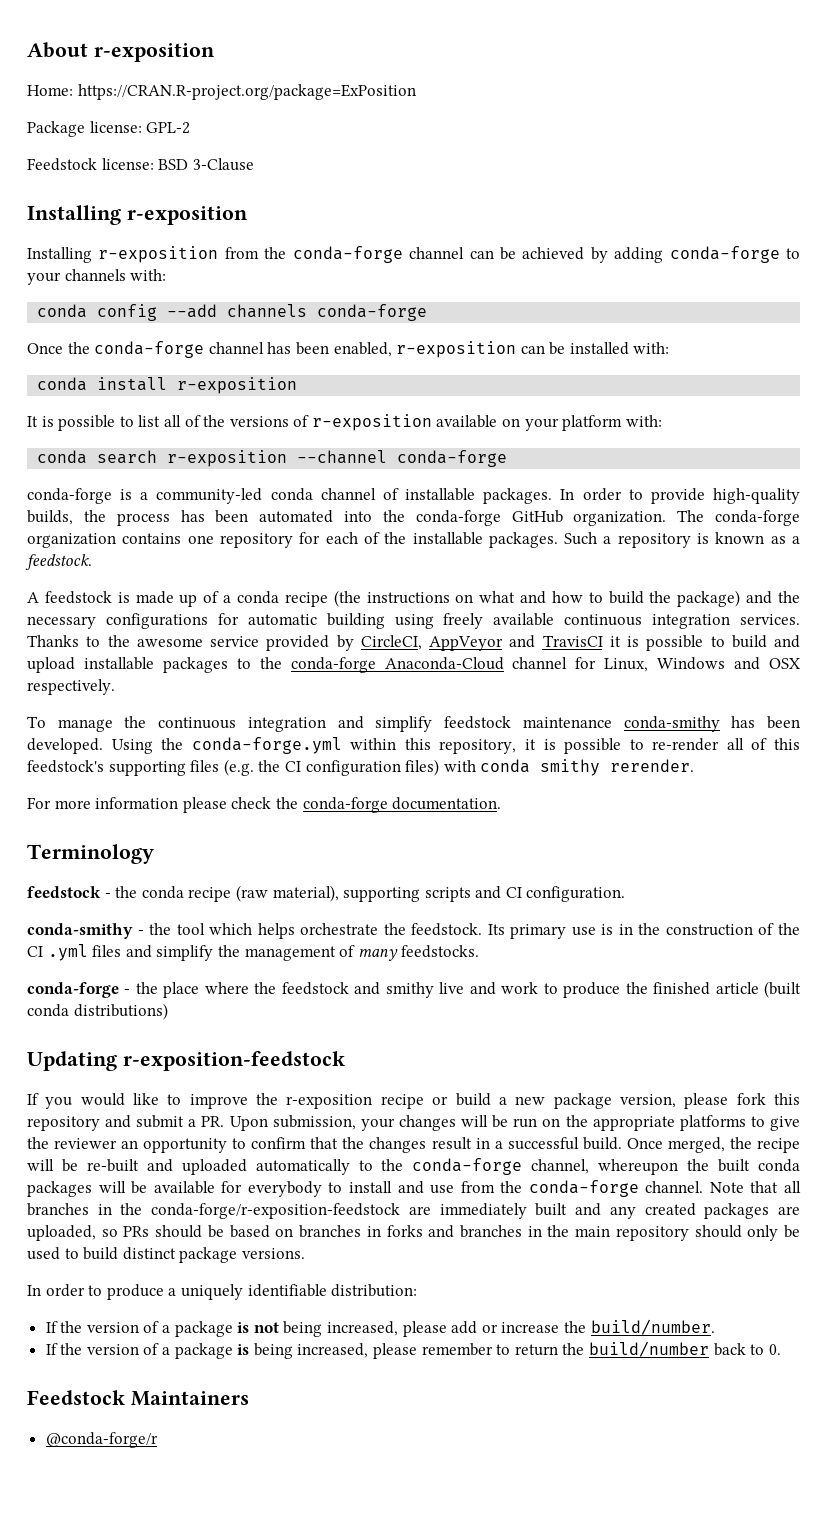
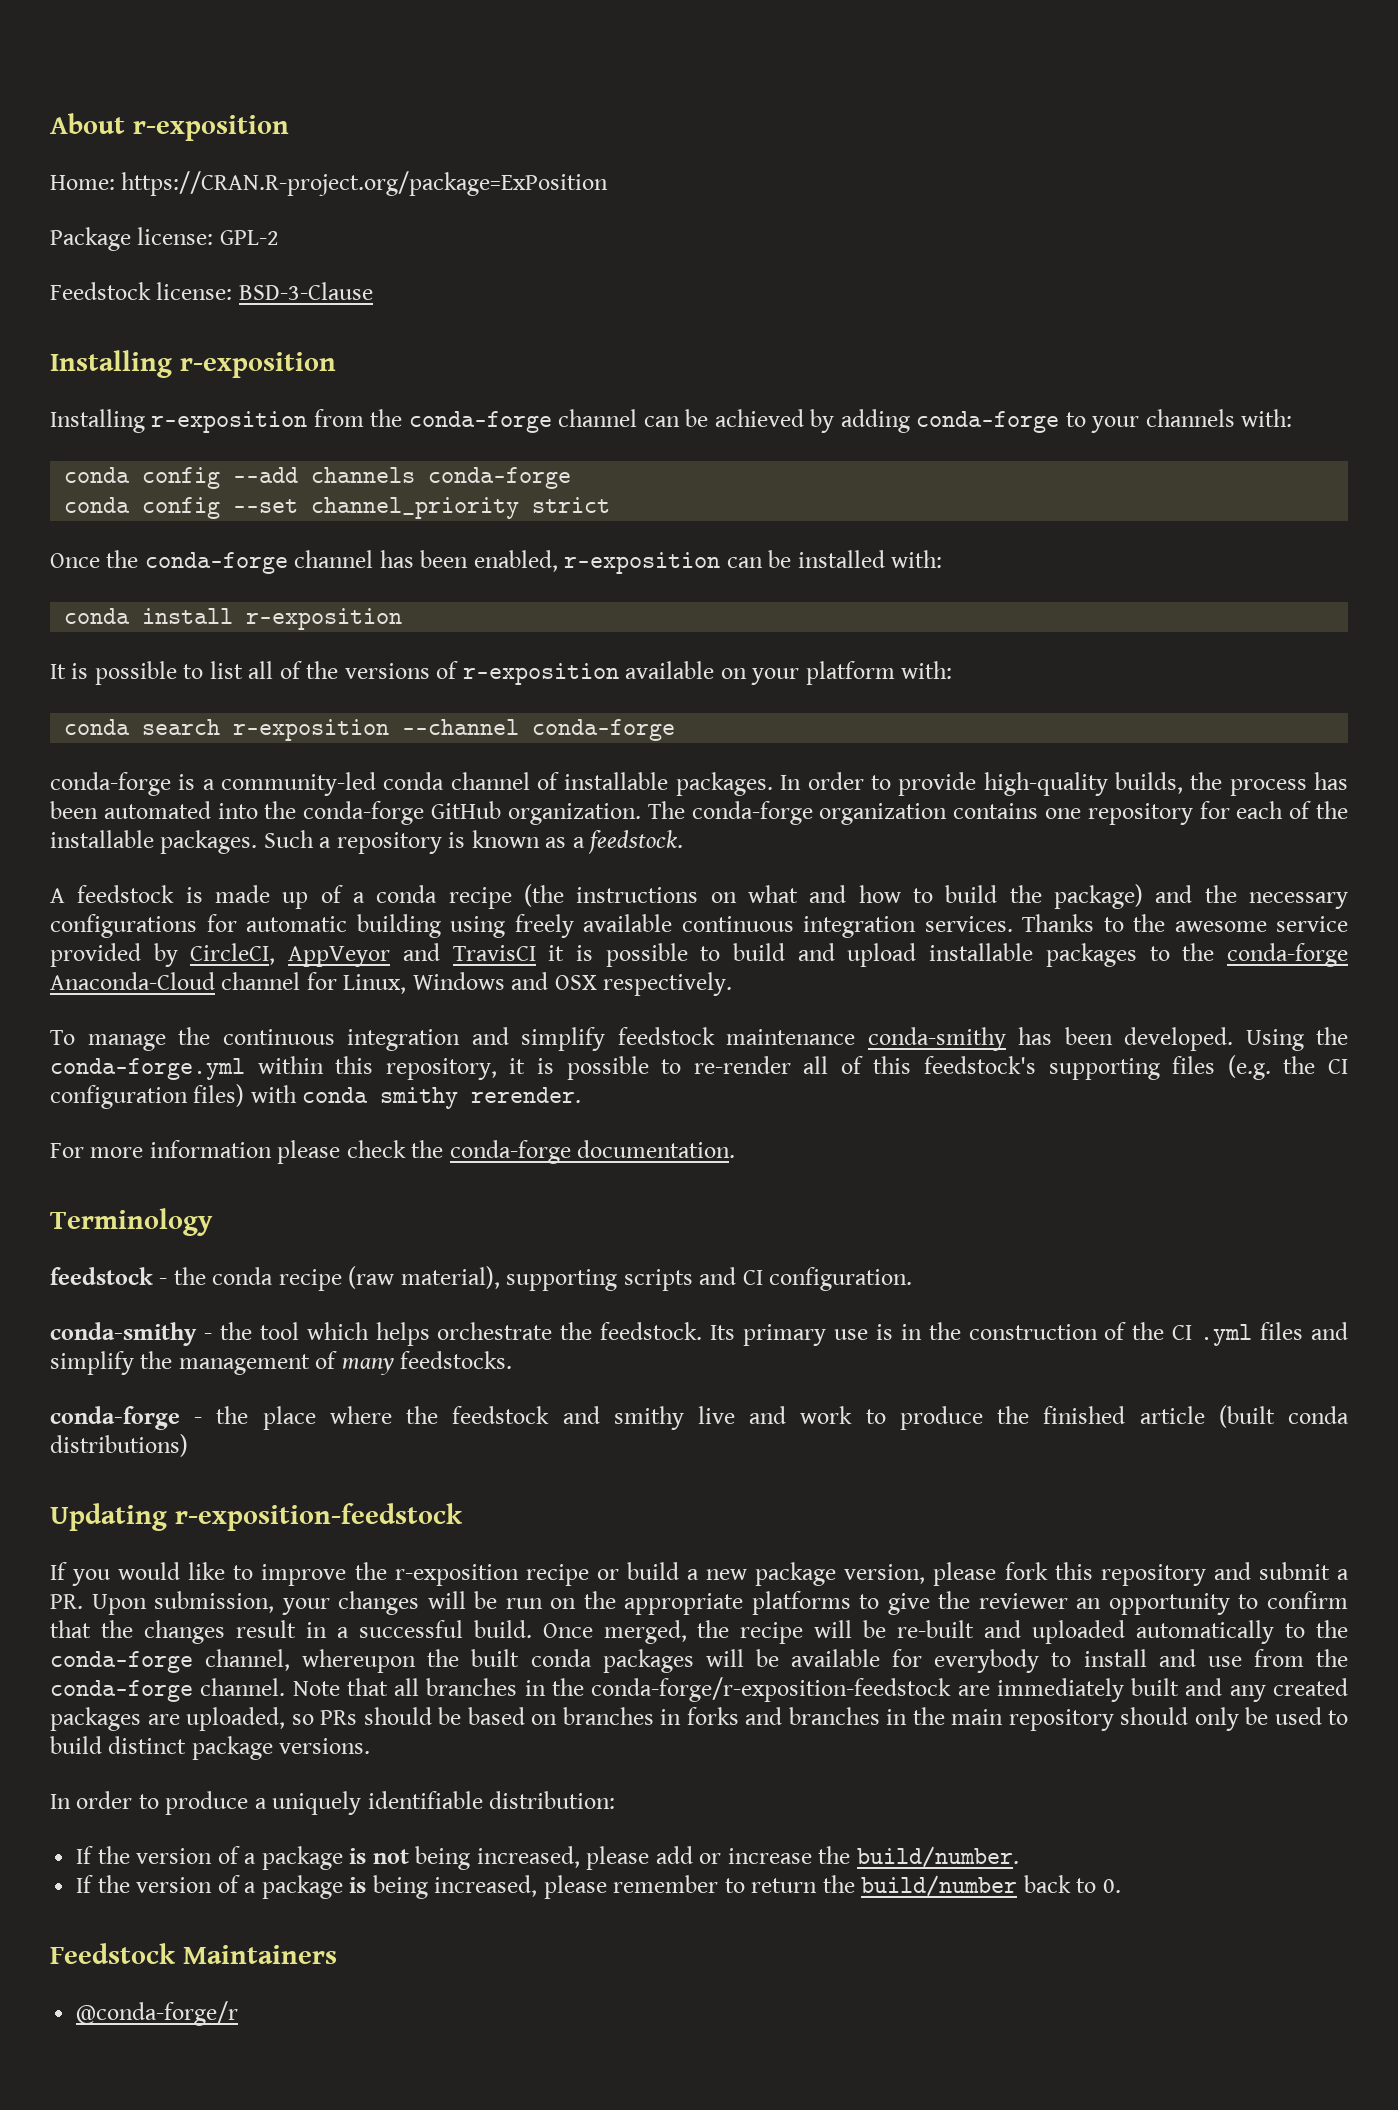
[158,158,254,171] BSD 3-Clause -> [238,282,373,300] BSD-3-Clause
(428, 312) none -> [64,497,611,519] // conda config --set channel_priority strict

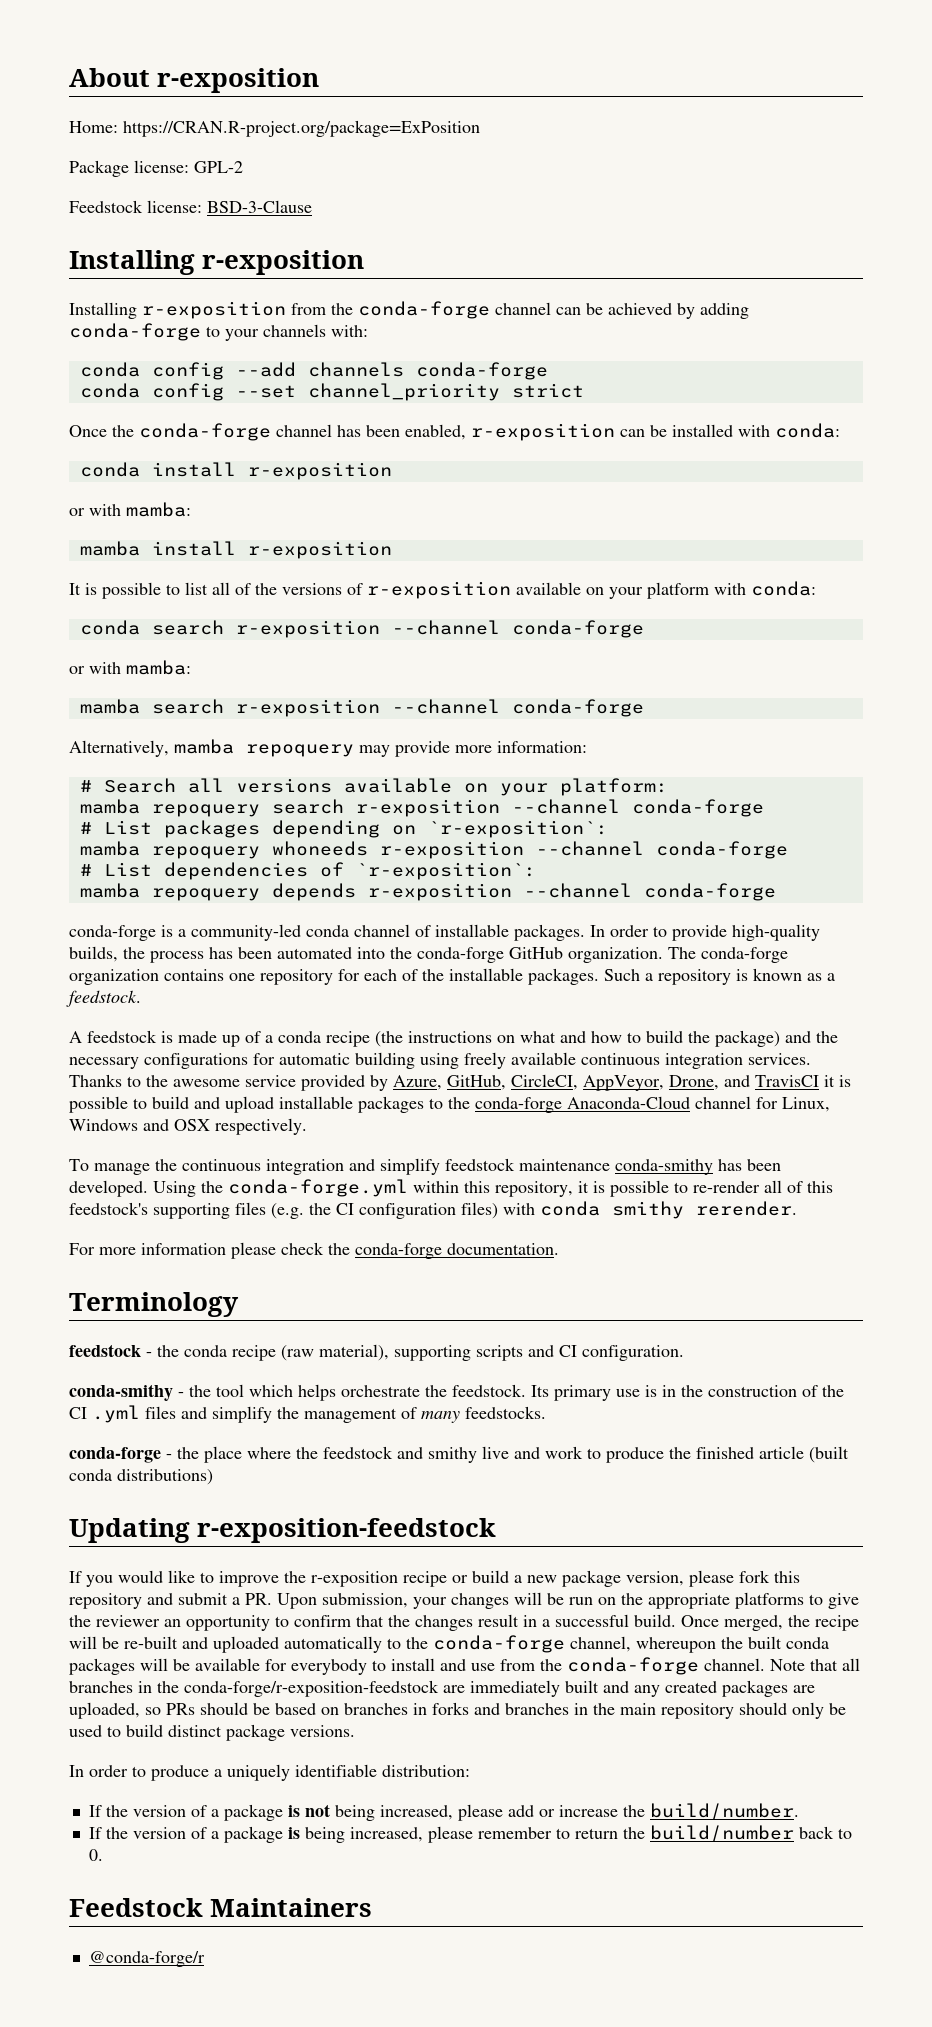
[891,550,943,568] with: -> [738,423,840,438] with conda:
(403, 619) none -> [69,502,191,517] [79,541,392,559] // or with mamba: // mamba install r-exposition
[901,661,953,679] with: -> [714,581,816,596] with conda:
(676, 730) none -> [69,660,191,675] [79,699,644,717] [69,739,587,757] [79,778,668,796] [79,799,764,817] [79,820,608,838] [79,841,788,859] [79,862,536,880] [79,883,776,901] // or with mamba: // mamba search r-exposition --channel conda-forge // Alternatively, mamba repoquery may provide more information: // # Search all versions available on your platform: // mamba repoquery search r-exposition --channel conda-forge // # List packages depending on `r-exposition`: // mamba repoquery whoneeds r-exposition --channel conda-forge // # List dependencies of `r-exposition`: // mamba repoquery depends r-exposition --channel conda-forge
[190,943,391,967] CircleCI, AppVeyor -> [393,1074,719,1091] Azure, GitHub, CircleCI, AppVeyor, Drone,

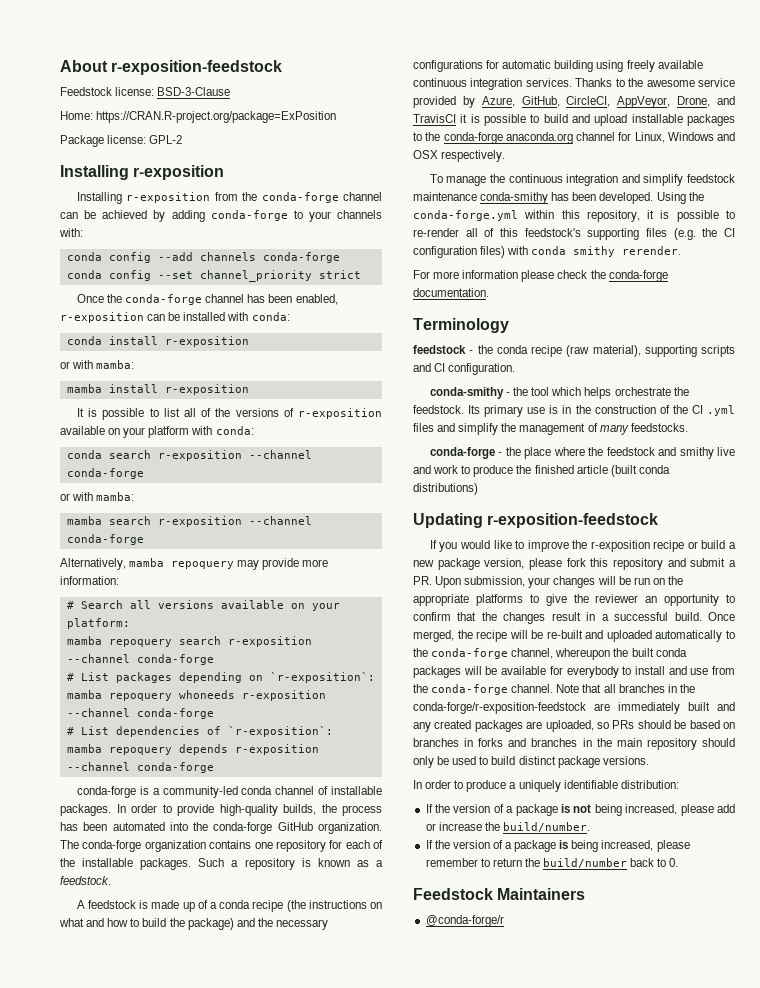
[157,68,320,93] r-exposition -> [111,60,283,75] [60,87,231,96] r-exposition-feedstock // Feedstock license: BSD-3-Clause
[69,200,312,213] // Feedstock license: BSD-3-Clause -> (183, 139) none
[567,1096,690,1109] Anaconda-Cloud -> [505,132,573,144] anaconda.org

